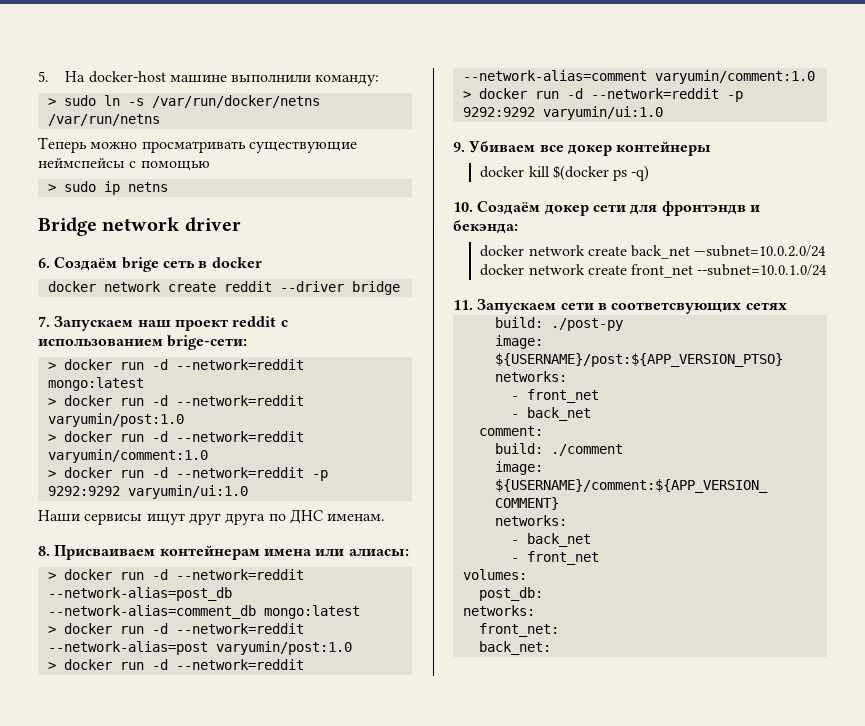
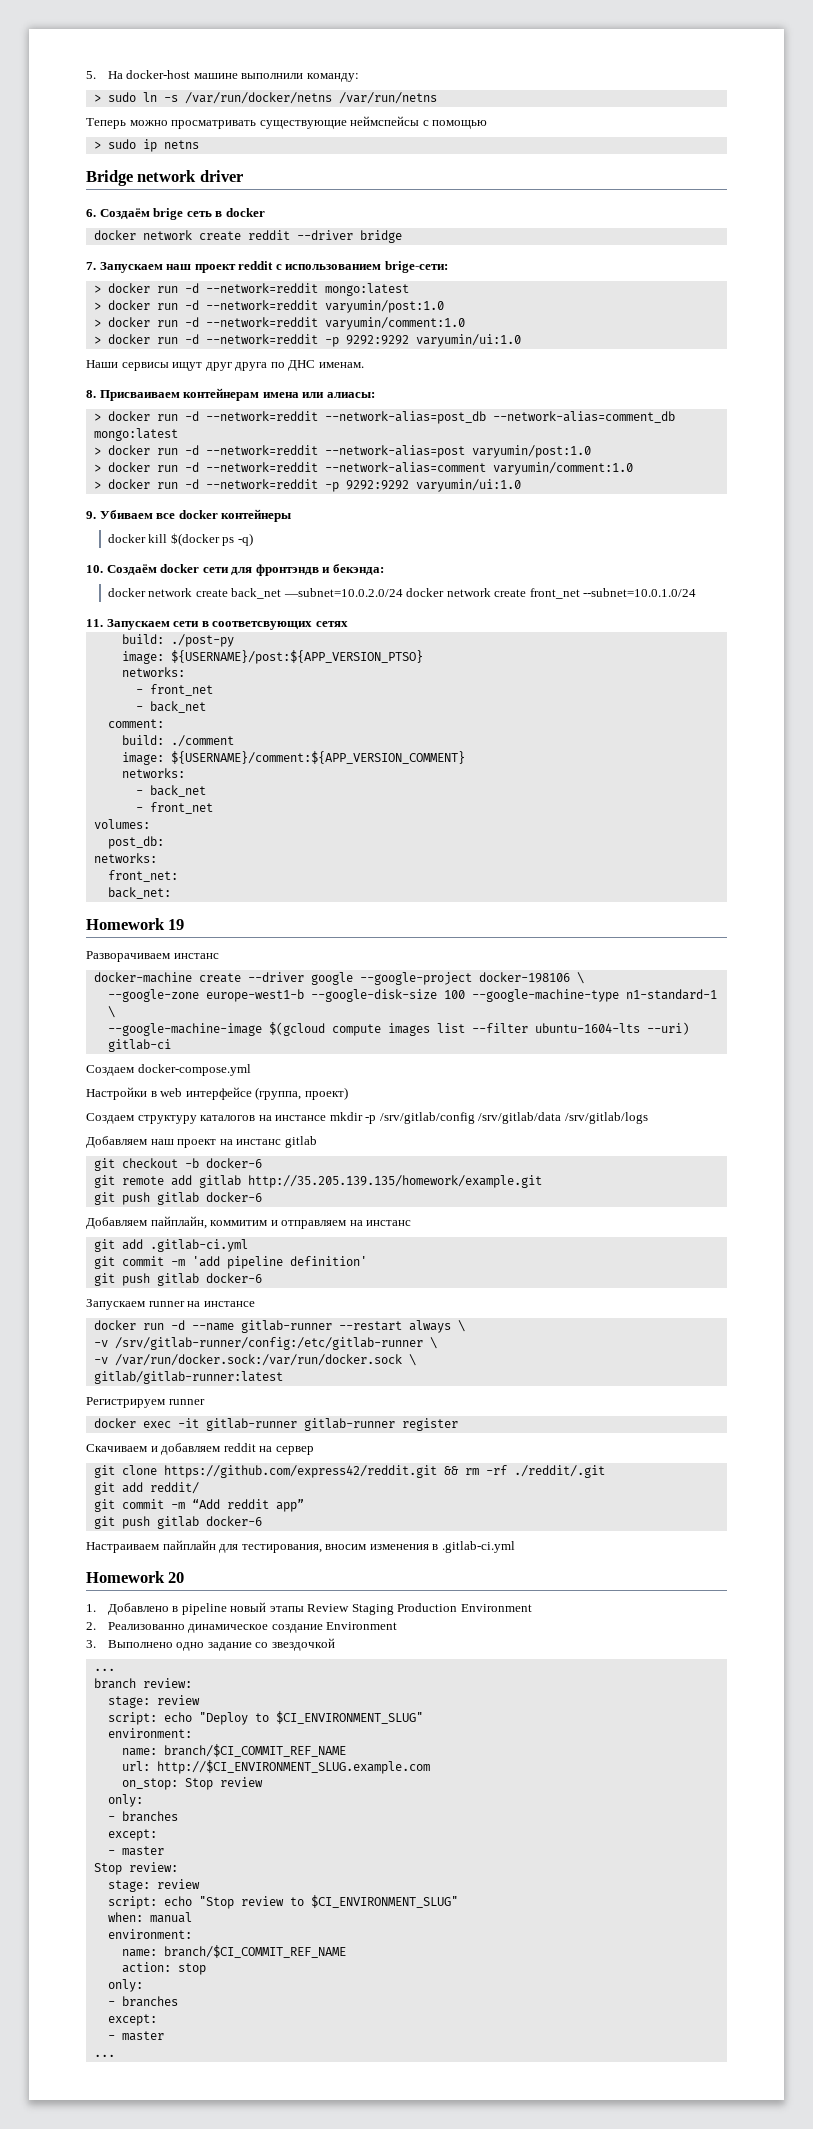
[567,144,612,156] докер -> [178,510,218,519] docker
[544,204,589,216] докер -> [160,564,200,573] docker
(551, 648) none -> [86,918,185,930] [86,951,219,962] [93,972,584,985] [107,989,717,1002] [107,1006,115,1018] [107,1022,689,1036] [107,1039,171,1052] [86,1064,251,1076] [86,1087,348,1100] [86,1112,648,1124] [86,1136,317,1148] [93,1158,262,1171] [93,1175,542,1188] [93,1192,262,1205] [86,1216,412,1229] [93,1239,248,1252] [93,1256,367,1269] [93,1273,262,1286] [86,1299,255,1310] [93,1320,465,1333] [93,1337,437,1350] [93,1354,416,1366] [93,1371,283,1384] [86,1397,205,1408] [93,1418,458,1431] [86,1443,314,1455] [93,1465,605,1478] [93,1482,199,1495] [93,1499,304,1512] [93,1516,262,1529] [86,1540,515,1553] [86,1571,185,1583] [86,1602,532,1615] [86,1622,398,1633] [86,1638,335,1651] [93,1668,115,1671] [93,1678,192,1689] [107,1695,200,1708] [107,1711,423,1725] [107,1728,192,1738] [121,1744,346,1757] [121,1760,430,1774] [121,1777,263,1790] [107,1794,143,1807] [107,1811,178,1822] [107,1829,157,1841] [107,1846,164,1856] [93,1862,178,1875] [107,1879,200,1892] [107,1895,458,1909] [107,1912,192,1923] [107,1929,192,1939] [121,1945,346,1958] [121,1962,206,1975] [107,1979,143,1992] [107,1996,178,2007] [107,2014,157,2026] [107,2031,164,2041] [93,2054,115,2057] // Homework 19 // Разворачиваем инстанс // docker-machine create --driver google --google-project docker-198106 \ // --google-zone europe-west1-b --google-disk-size 100 --google-machine-type n1-standard-1 \ // --google-machine-image $(gcloud compute images list --filter ubuntu-1604-lts --uri) gitlab-ci // Создаем docker-compose.yml // Настройки в web интерфейсе (группа, проект) // Создаем структуру каталогов на инстансе mkdir -p /srv/gitlab/config /srv/gitlab/data /srv/gitlab/logs // Добавляем наш проект на инстанс gitlab // git checkout -b docker-6 // git remote add gitlab http://35.205.139.135/homework/example.git // git push gitlab docker-6 // Добавляем пайплайн, коммитим и отправляем на инстанс // git add .gitlab-ci.yml // git commit -m 'add pipeline definition' // git push gitlab docker-6 // Запускаем runner на инстансе // docker run -d --name gitlab-runner --restart always \ // -v /srv/gitlab-runner/config:/etc/gitlab-runner \ // -v /var/run/docker.sock:/var/run/docker.sock \ // gitlab/gitlab-runner:latest // Регистрируем runner // docker exec -it gitlab-runner gitlab-runner register // Скачиваем и добавляем reddit на сервер // git clone https://github.com/express42/reddit.git && rm -rf ./reddit/.git // git add reddit/ // git commit -m “Add reddit app” // git push gitlab docker-6 // Настраиваем пайплайн для тестирования, вносим изменения в .gitlab-ci.yml // Homework 20 // 1. Добавлено в pipeline новый этапы Review Staging Production Environment // 2. Реализованно динамическое создание Environment // 3. Выполнено одно задание со звездочкой // ... // branch review: // stage: review // script: echo "Deploy to $CI_ENVIRONMENT_SLUG" // environment: // name: branch/$CI_COMMIT_REF_NAME // url: http://$CI_ENVIRONMENT_SLUG.example.com // on_stop: Stop review // only: // - branches // except: // - master // Stop review: // stage: review // script: echo "Stop review to $CI_ENVIRONMENT_SLUG" // when: manual // environment: // name: branch/$CI_COMMIT_REF_NAME // action: stop // only: // - branches // except: // - master // ...

